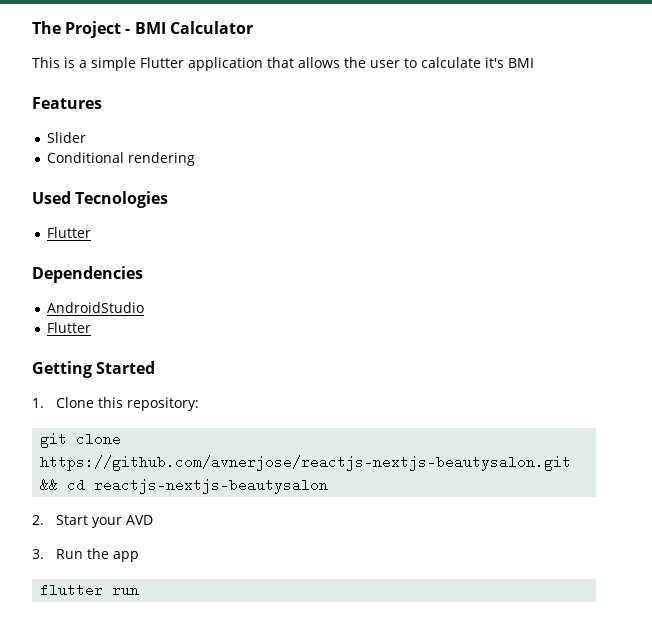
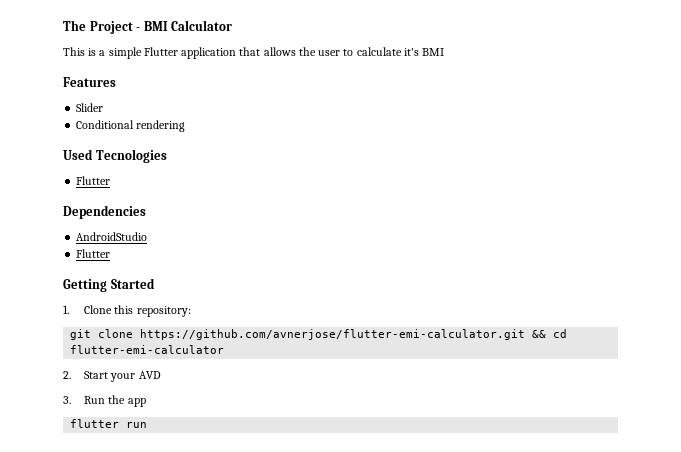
[40,455,572,471] https://github.com/avnerjose/reactjs-nextjs-beautysalon.git -> [140,329,526,340] https://github.com/avnerjose/flutter-emi-calculator.git
[94,478,329,494] reactjs-nextjs-beautysalon -> [70,345,225,354] flutter-emi-calculator

